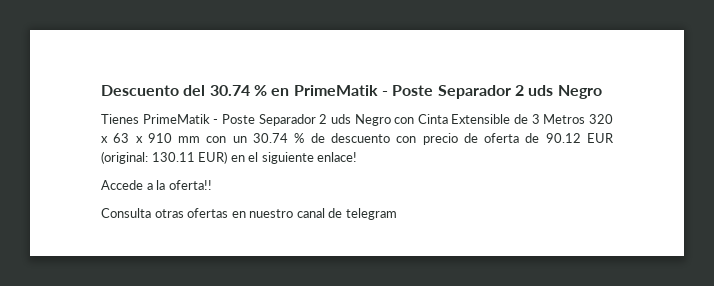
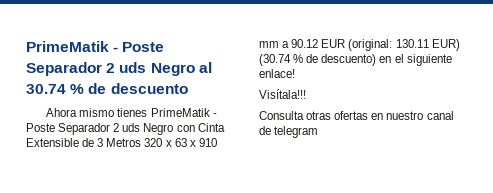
[101,85,602,99] [101,114,139,124] Descuento del 30.74 % en PrimeMatik - Poste Separador 2 uds Negro // Tienes -> [26,41,165,52] [26,62,212,76] [26,83,188,94] [46,108,148,117] PrimeMatik - Poste Separador 2 uds Negro al 30.74 % de descuento // Ahora mismo tienes
[206,133,540,145] con un 30.74 % de descuento con precio de oferta de -> [282,41,290,48] a
(228, 157) none -> [259,54,377,66] (30.74 % de descuento)
[101,180,212,190] Accede a la oferta!! -> [259,89,306,99] Visítala!!!

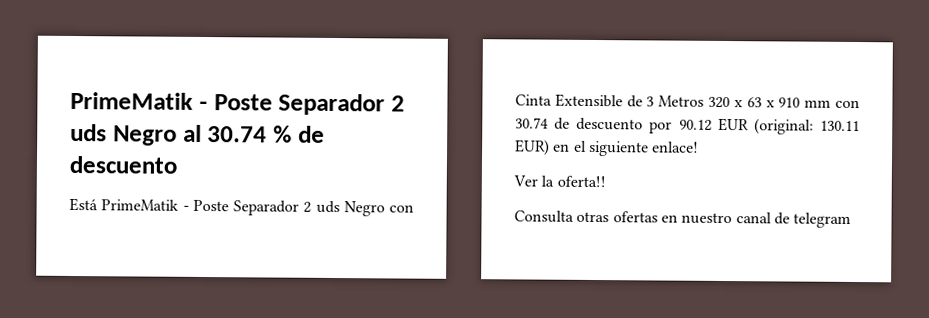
[46,108,148,117] Ahora mismo tienes -> [69,197,98,212] Está
[282,41,290,48] a -> [835,99,860,109] [515,117,673,134] con 30.74 de descuento por
[259,54,377,66] (30.74 % de descuento) -> (550, 147) none
[259,89,306,99] Visítala!!! -> [513,175,606,188] Ver la oferta!!

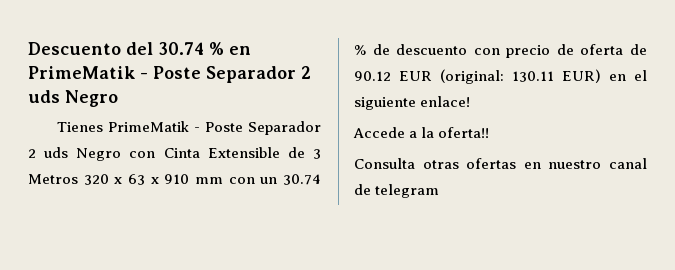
[70,91,405,116] [70,123,325,146] [69,155,178,174] [69,197,98,212] PrimeMatik - Poste Separador 2 uds Negro al 30.74 % de descuento // Está -> [28,42,251,55] [28,66,311,83] [28,90,118,107] [56,122,103,132] Descuento del 30.74 % en PrimeMatik - Poste Separador 2 uds Negro // Tienes
[515,117,673,134] 30.74 de descuento por -> [260,174,321,185] [354,44,647,58] un 30.74 % de descuento con precio de oferta de
[513,175,538,187] Ver -> [353,127,418,138] Accede a

